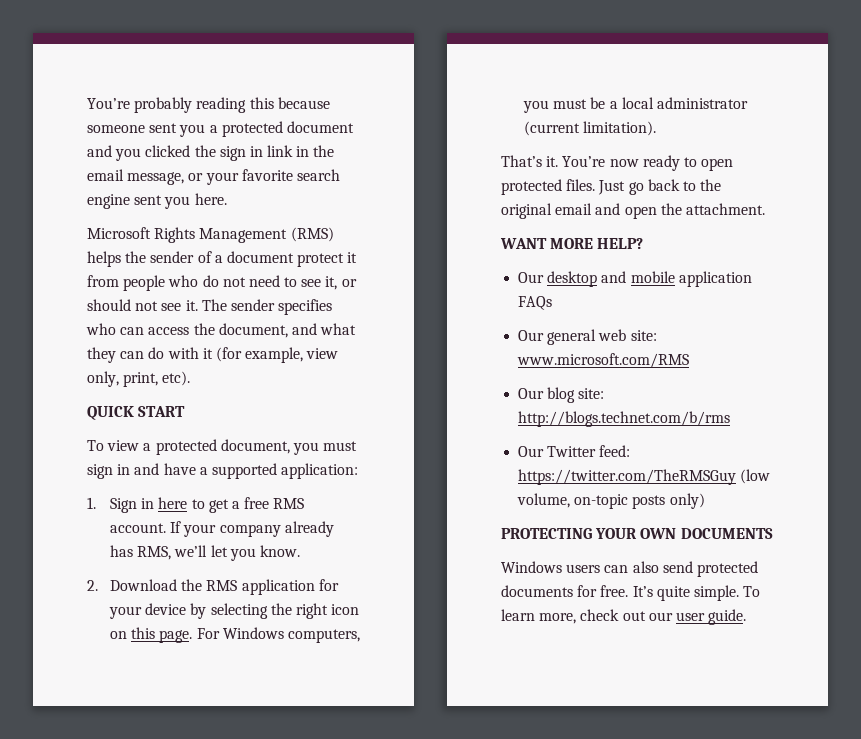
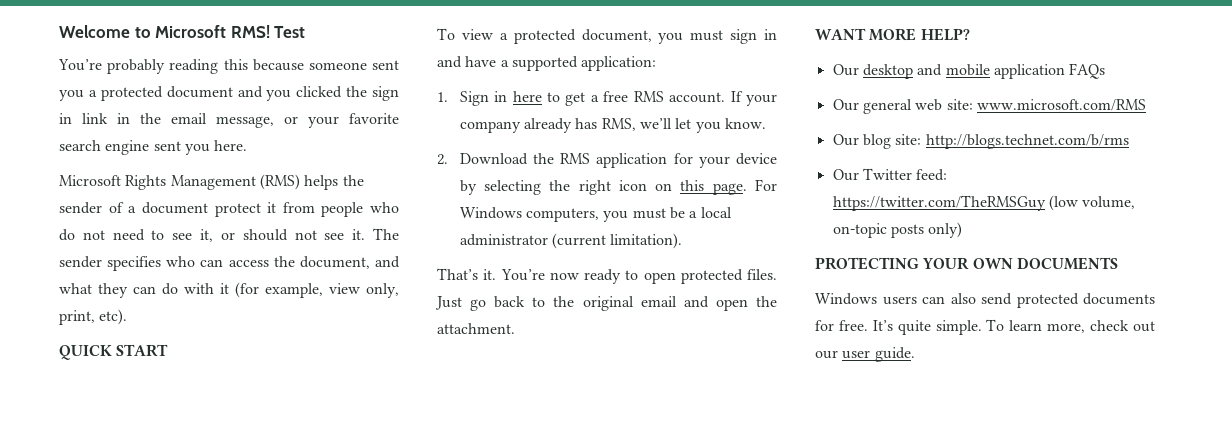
(87, 103) none -> [59,25,306,38] Welcome to Microsoft RMS! Test //

